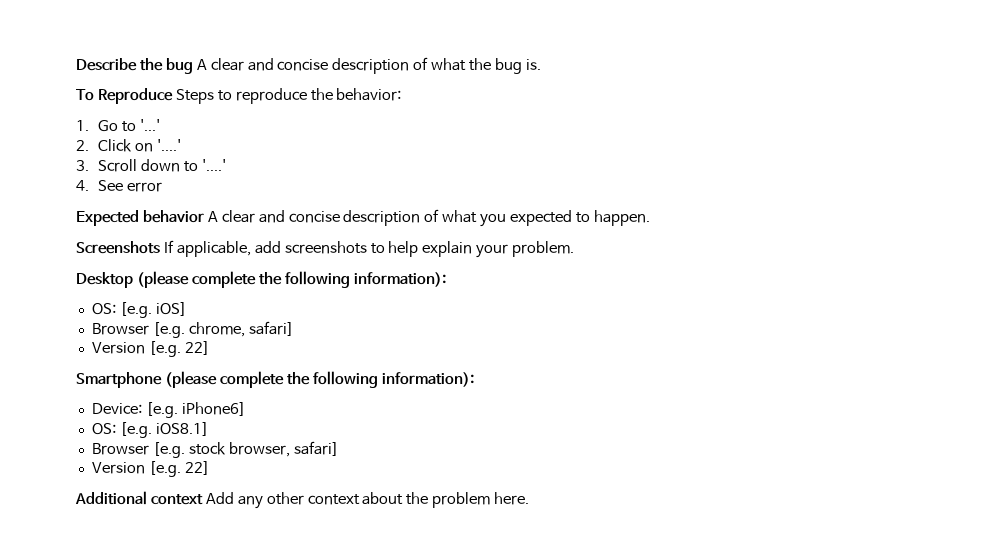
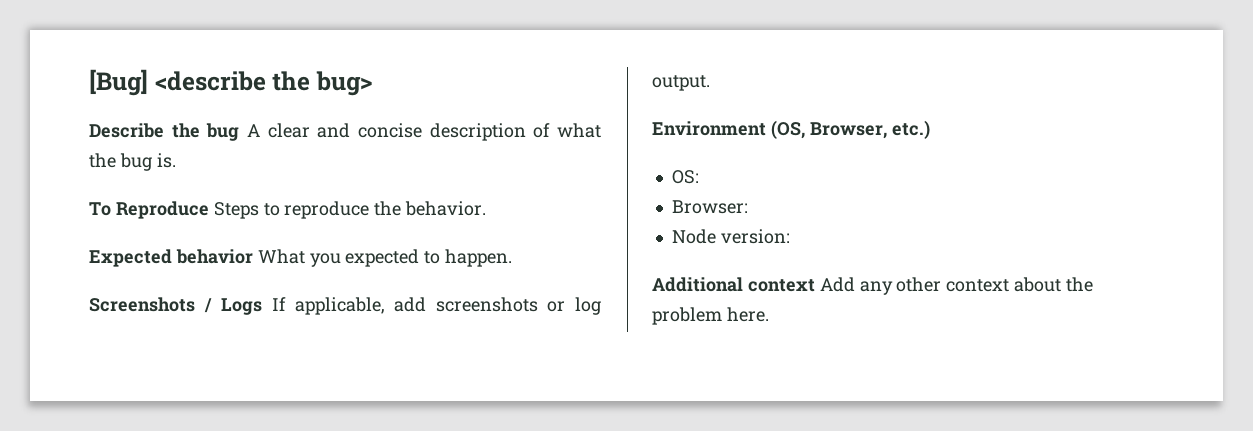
(76, 64) none -> [89,69,372,96] [Bug] <describe the bug> //
[336,88,402,101] [76,119,161,132] [76,139,182,152] [76,159,226,172] [76,180,163,192] [76,209,478,226] behavior: // 1. Go to '...' // 2. Click on '....' // 3. Scroll down to '....' // 4. See error // Expected behavior A clear and concise description of what -> [405,201,487,216] [89,249,305,267] behavior. // Expected behavior What
(160, 247) none -> [203,298,263,315] / Logs
[370,241,575,258] [76,271,446,288] [91,302,187,318] [91,321,294,338] [91,341,210,357] [76,371,474,388] [91,402,246,418] [91,422,209,438] [91,441,339,458] [91,461,210,477] to help explain your problem. // Desktop (please complete the following information): // OS: [e.g. iOS] // Browser [e.g. chrome, safari] // Version [e.g. 22] // Smartphone (please complete the following information): // Device: [e.g. iPhone6] // OS: [e.g. iOS8.1] // Browser [e.g. stock browser, safari] // Version [e.g. 22] -> [547,297,601,315] [652,75,710,91] [652,120,930,139] [671,170,699,184] [671,200,748,214] [671,229,790,244] or log output. // Environment (OS, Browser, etc.) // OS: // Browser: // Node version:

